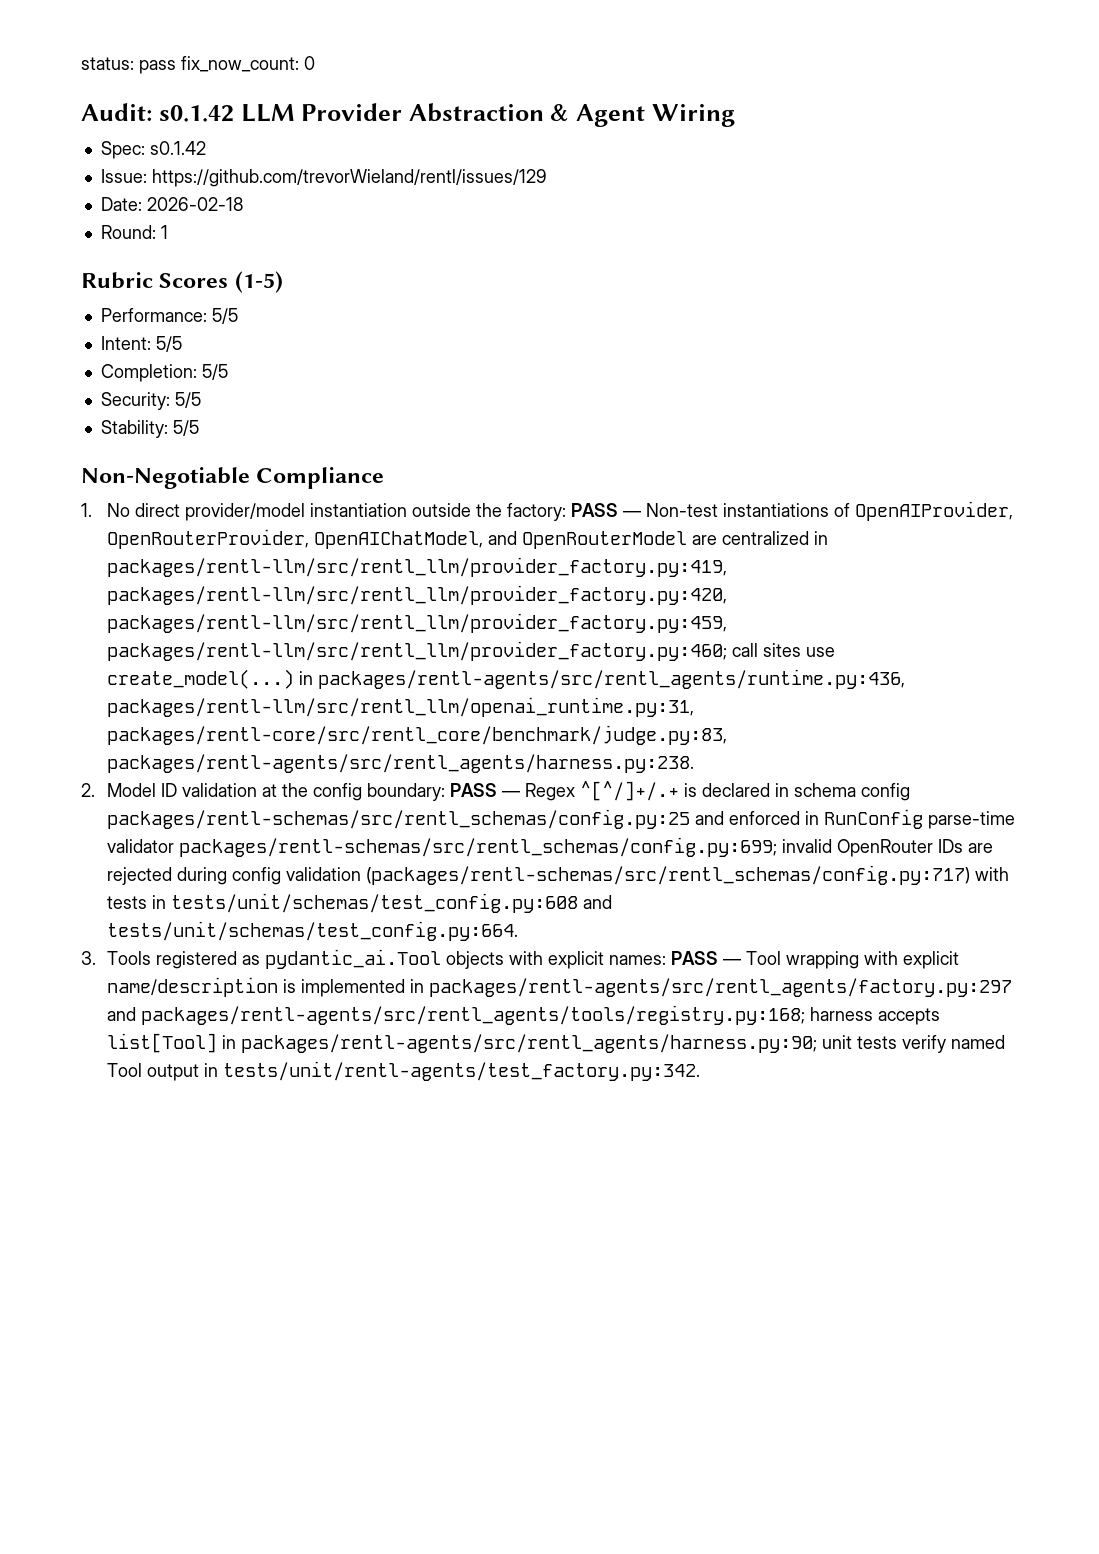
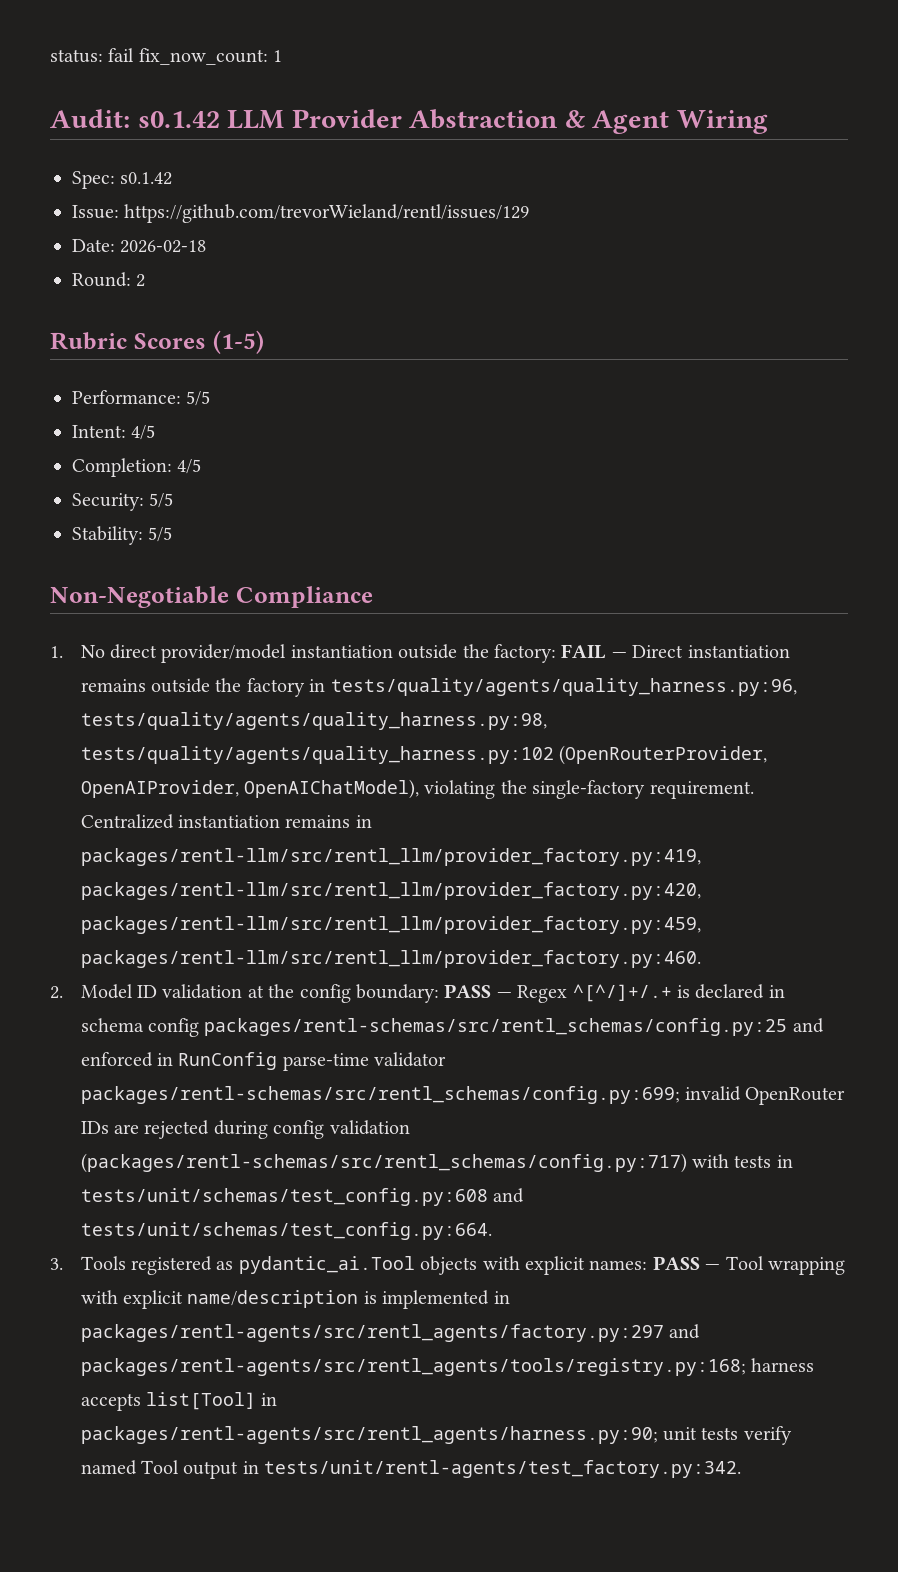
[139,56,315,74] pass fix_now_count: 0 -> [108,48,283,65] fail fix_now_count: 1
[160,225,168,239] 1 -> [136,274,146,287] 2
[155,336,182,352] 5/5 -> [131,425,156,440] 4/5
[201,364,228,380] 5/5 -> [177,459,202,474] 4/5
[570,501,1013,521] [106,529,828,549] [106,557,727,577] [106,585,727,605] [106,613,727,633] [106,641,835,661] [106,669,905,689] [106,697,694,717] [106,725,727,745] [106,754,694,773] PASS — Non-test instantiations of OpenAIProvider, OpenRouterProvider, OpenAIChatModel, and OpenRouterModel are centralized in packages/rentl-llm/src/rentl_llm/provider_factory.py:419, packages/rentl-llm/src/rentl_llm/provider_factory.py:420, packages/rentl-llm/src/rentl_llm/provider_factory.py:459, packages/rentl-llm/src/rentl_llm/provider_factory.py:460; call sites use create_model(...) in packages/rentl-agents/src/rentl_agents/runtime.py:436, packages/rentl-llm/src/rentl_llm/openai_runtime.py:31, packages/rentl-core/src/rentl_core/benchmark/judge.py:83, packages/rentl-agents/src/rentl_agents/harness.py:238. -> [561,644,790,659] [80,678,797,697] [80,712,547,730] [80,745,767,765] [80,779,754,799] [80,814,372,829] [80,848,701,866] [80,882,701,900] [80,916,701,934] [80,950,701,968] FAIL — Direct instantiation remains outside the factory in tests/quality/agents/quality_harness.py:96, tests/quality/agents/quality_harness.py:98, tests/quality/agents/quality_harness.py:102 (OpenRouterProvider, OpenAIProvider, OpenAIChatModel), violating the single-factory requirement. Centralized instantiation remains in packages/rentl-llm/src/rentl_llm/provider_factory.py:419, packages/rentl-llm/src/rentl_llm/provider_factory.py:420, packages/rentl-llm/src/rentl_llm/provider_factory.py:459, packages/rentl-llm/src/rentl_llm/provider_factory.py:460.

